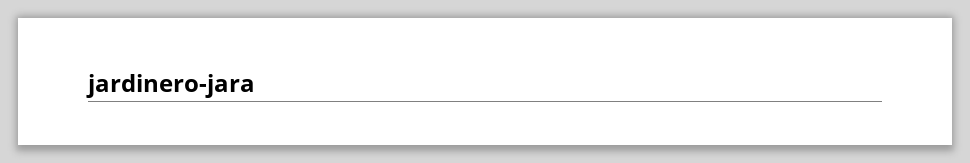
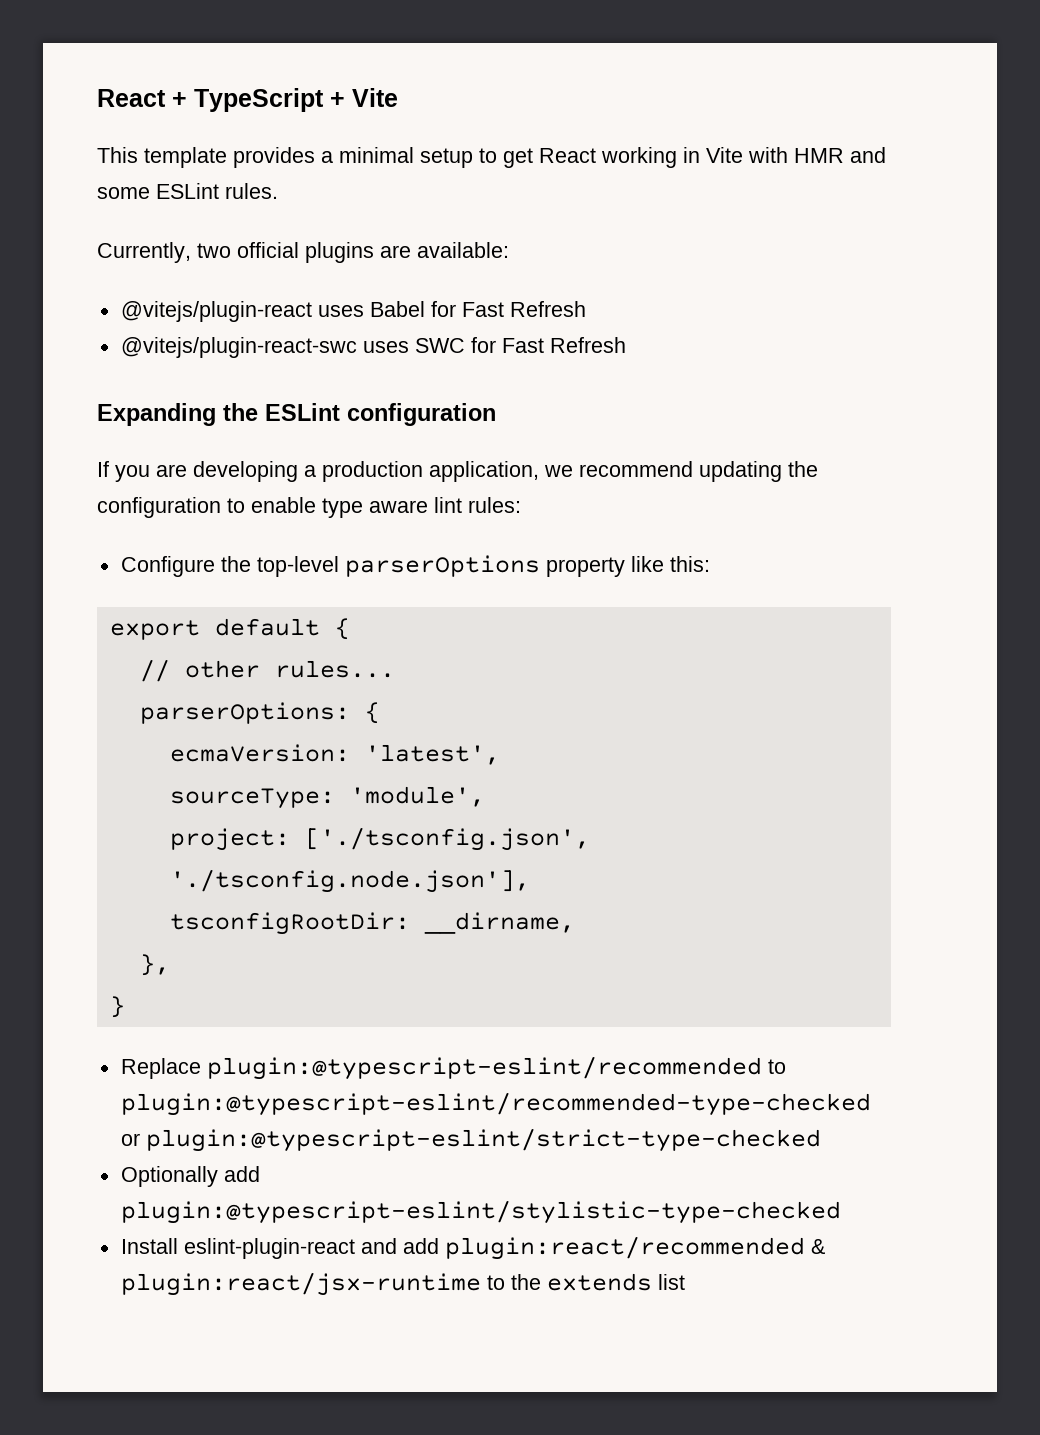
[86,74,255,98] jardinero-jara -> [97,88,398,112] [97,147,886,168] [97,183,278,199] [97,242,509,263] [120,301,586,322] [120,337,626,358] [97,403,496,426] [97,461,818,482] [97,497,521,518] [120,555,710,577] [109,618,350,640] [139,659,395,682] [139,702,380,724] [169,744,500,765] [169,786,485,809] [169,827,590,851] [169,869,530,893] [169,912,575,935] [139,954,170,976] [109,996,125,1018] [120,1056,786,1080] [120,1092,871,1116] [120,1128,821,1152] [120,1166,260,1187] [120,1200,841,1224] [120,1236,825,1260] [120,1272,685,1296] React + TypeScript + Vite // This template provides a minimal setup to get React working in Vite with HMR and some ESLint rules. // Currently, two official plugins are available: // @vitejs/plugin-react uses Babel for Fast Refresh // @vitejs/plugin-react-swc uses SWC for Fast Refresh // Expanding the ESLint configuration // If you are developing a production application, we recommend updating the configuration to enable type aware lint rules: // Configure the top-level parserOptions property like this: // export default { // // other rules... // parserOptions: { // ecmaVersion: 'latest', // sourceType: 'module', // project: ['./tsconfig.json', './tsconfig.node.json'], // tsconfigRootDir: __dirname, // }, // } // Replace plugin:@typescript-eslint/recommended to plugin:@typescript-eslint/recommended-type-checked or plugin:@typescript-eslint/strict-type-checked // Optionally add plugin:@typescript-eslint/stylistic-type-checked // Install eslint-plugin-react and add plugin:react/recommended & plugin:react/jsx-runtime to the extends list

